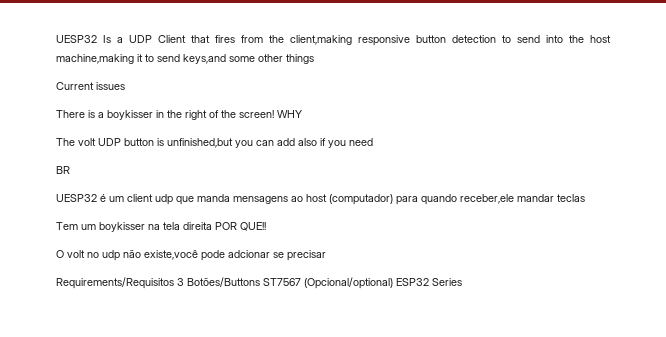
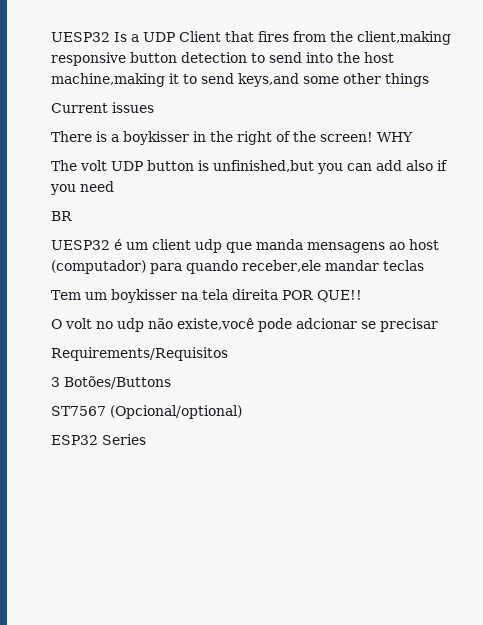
(174, 283) none -> (228, 354) //
(260, 282) none -> (171, 382) //
(393, 283) none -> (242, 412) //

